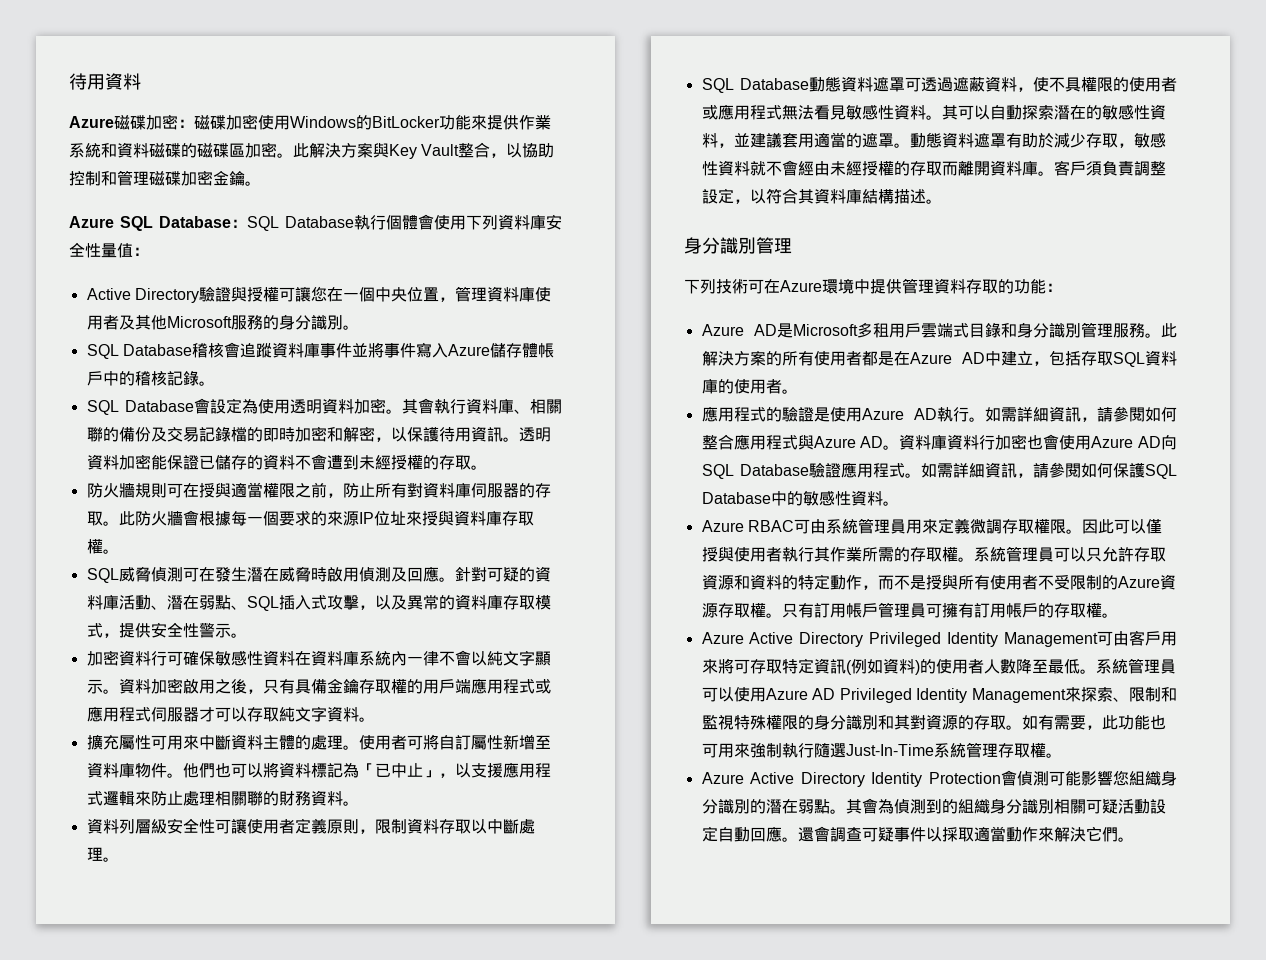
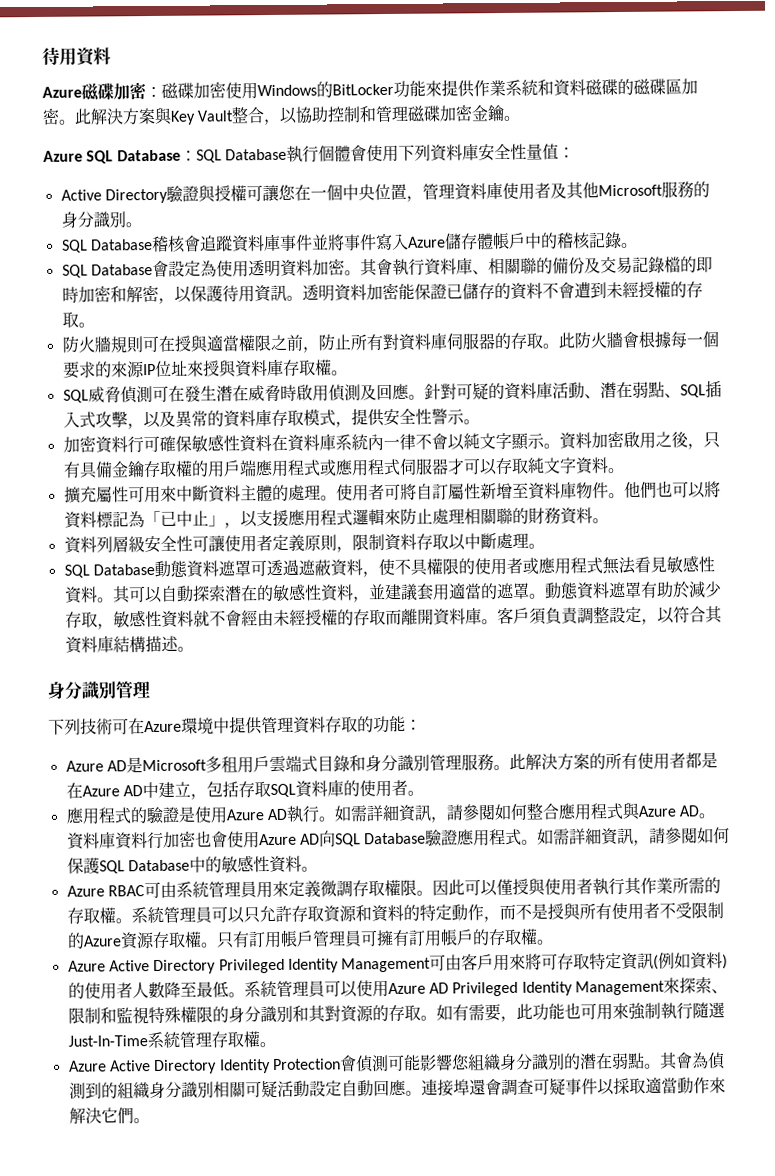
(798, 839) none -> [420,1078,470,1097] 連接埠

